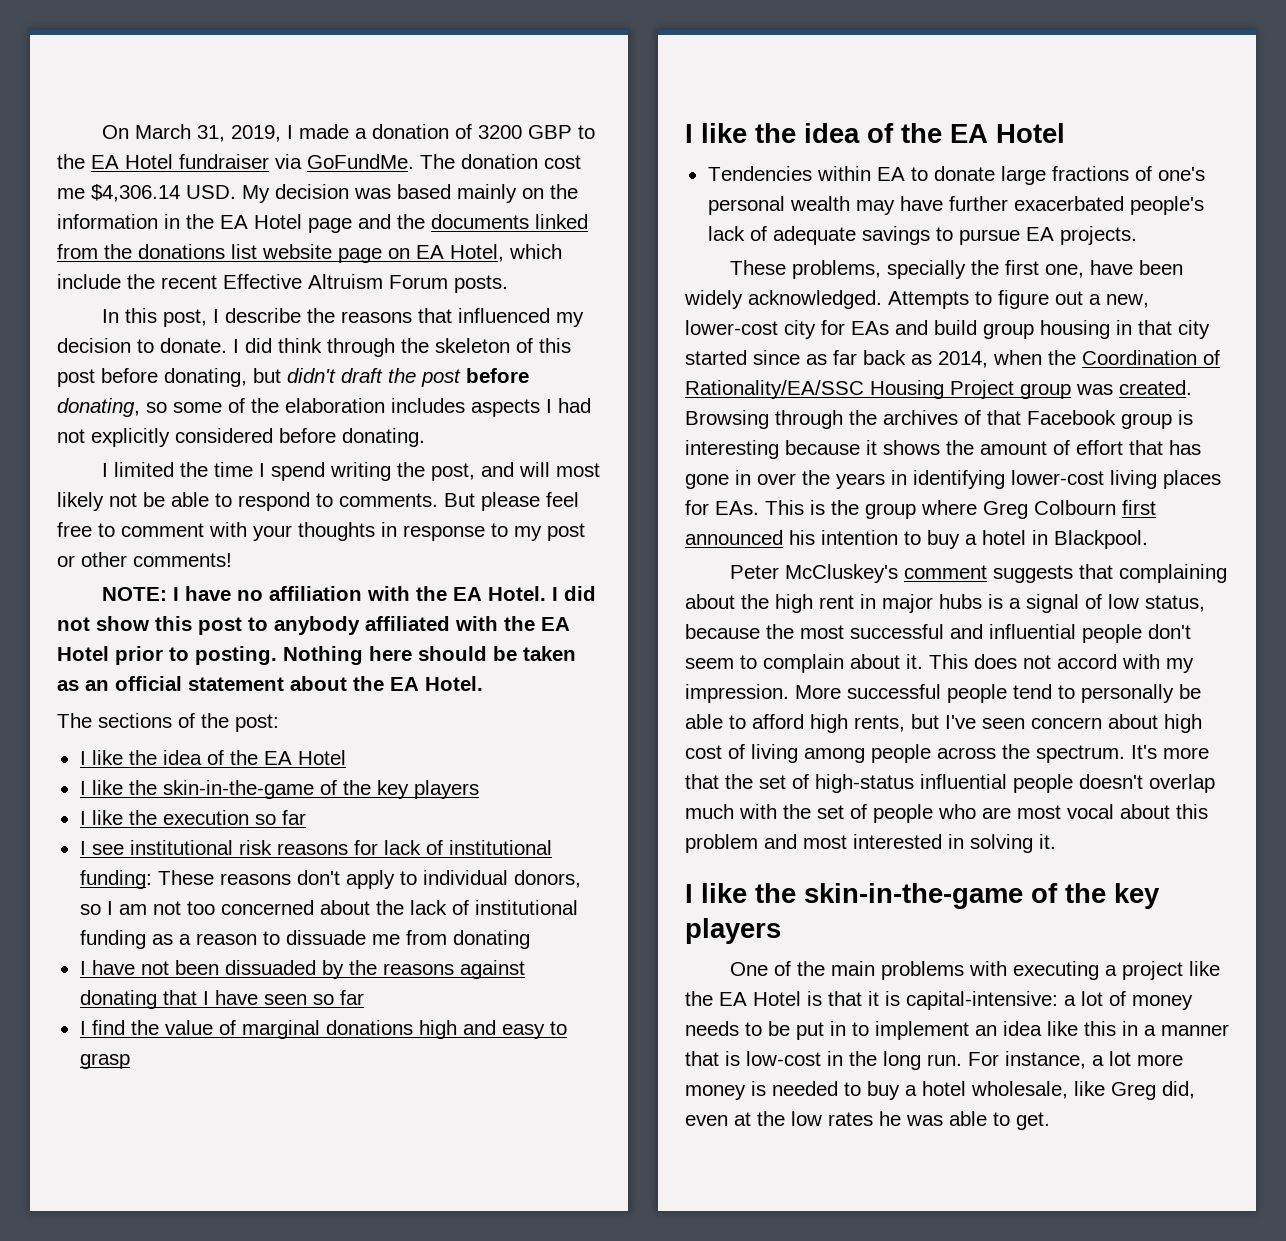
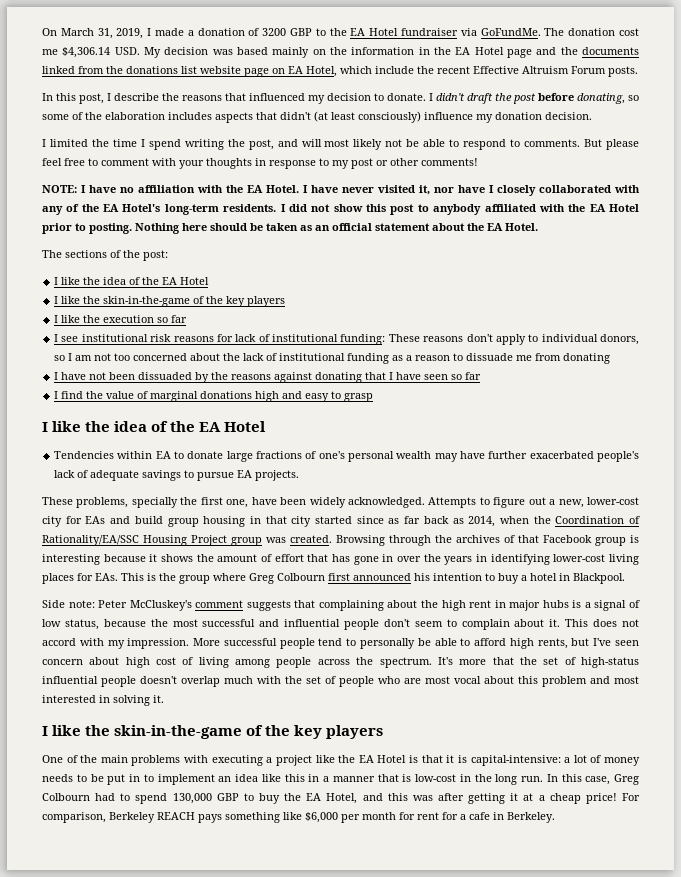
[245,338,571,357] [57,368,281,387] did think through the skeleton of this post before donating, but -> (433, 97) none
[546,398,591,413] [57,428,425,447] I had not explicitly considered before donating. -> [256,111,592,123] that didn't (at least consciously) influence my donation decision.
(559, 594) none -> [311,185,640,196] [42,204,286,215] have never visited it, nor have I closely collaborated with any of the EA Hotel's long-term residents. I
(1148, 539) none -> [42,600,95,608] Side note:
[968,1051,1183,1069] [685,1081,1195,1100] [685,1111,1050,1130] For instance, a lot more money is needed to buy a hotel wholesale, like Greg did, even at the low rates he was able to get. -> [546,774,639,785] [42,793,641,804] [42,812,555,823] In this case, Greg Colbourn had to spend 130,000 GBP to buy the EA Hotel, and this was after getting it at a cheap price! For comparison, Berkeley REACH pays something like $6,000 per month for rent for a cafe in Berkeley.

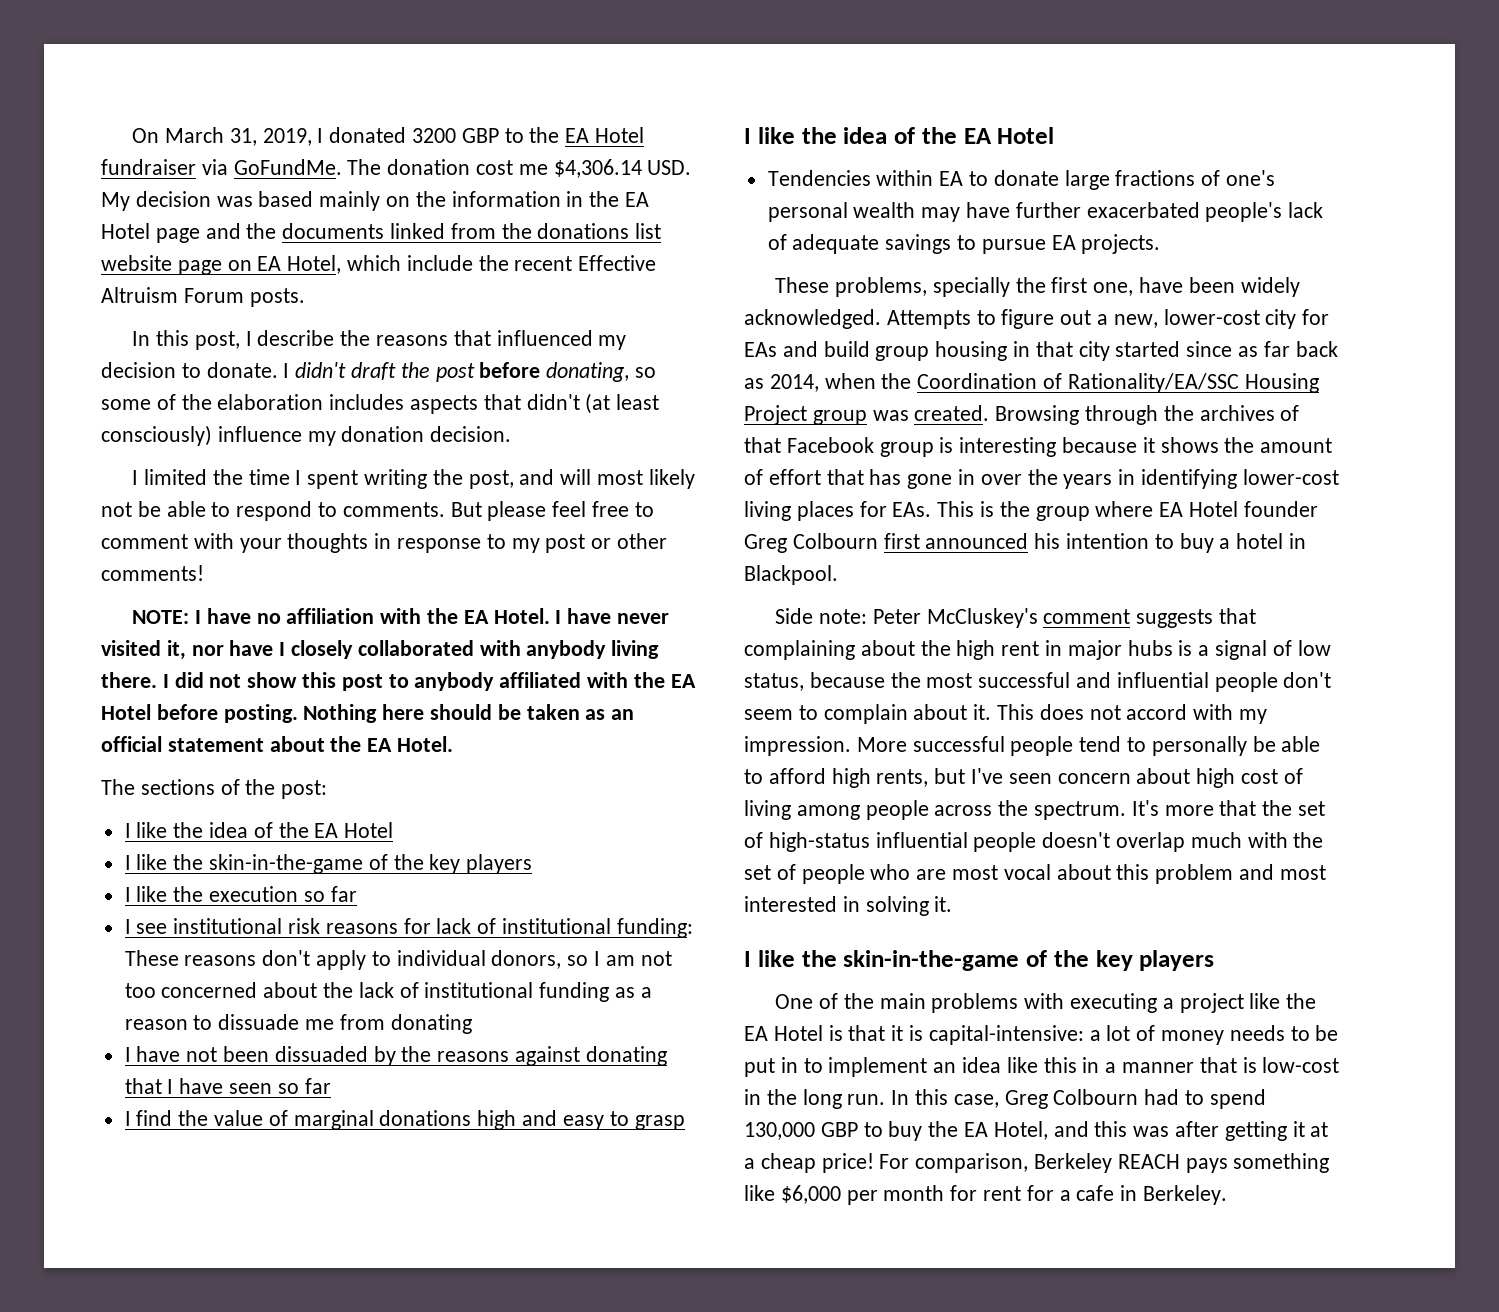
[155,28,260,36] made a donation of -> [329,127,407,143] donated
[148,139,181,150] spend -> [307,470,359,489] spent
[42,204,277,215] any of the EA Hotel's long-term residents. -> [526,640,660,659] [101,672,157,688] anybody living there.
[42,223,86,234] prior to -> [156,704,218,720] before
(246, 577) none -> [1159,501,1318,517] EA Hotel founder

